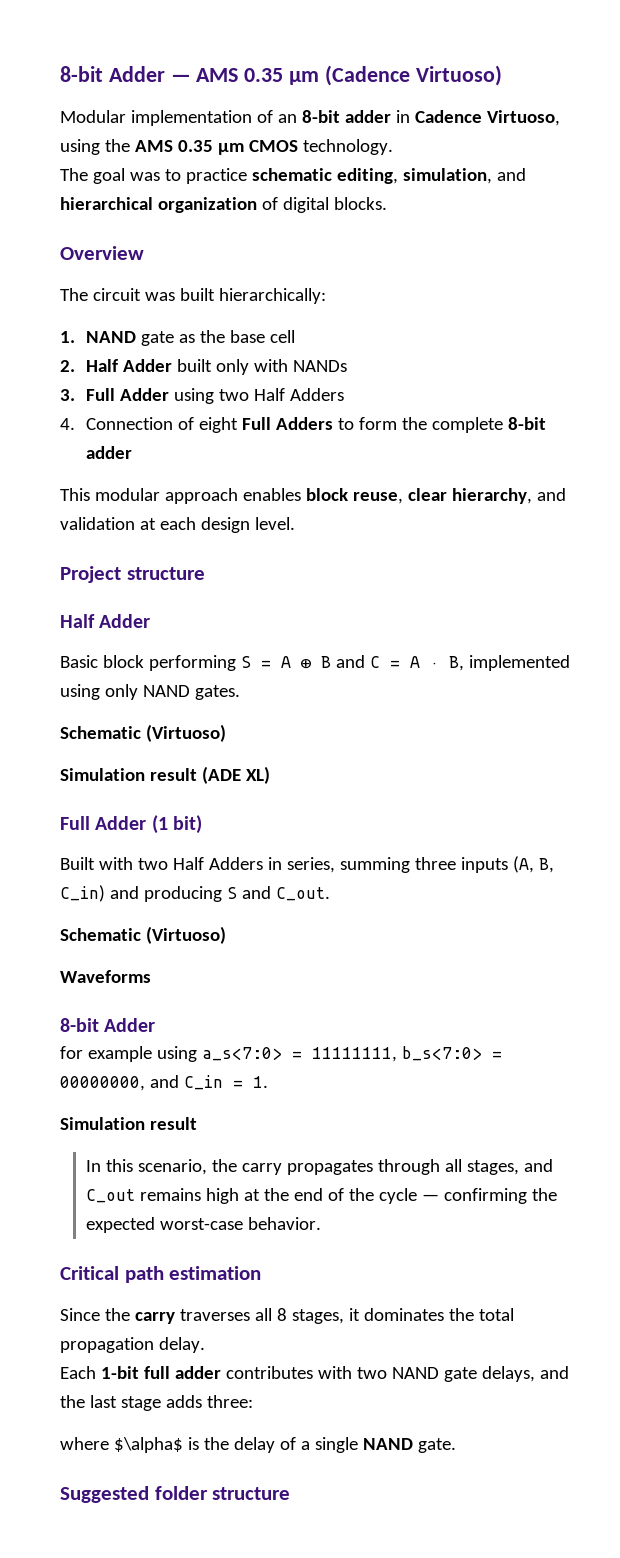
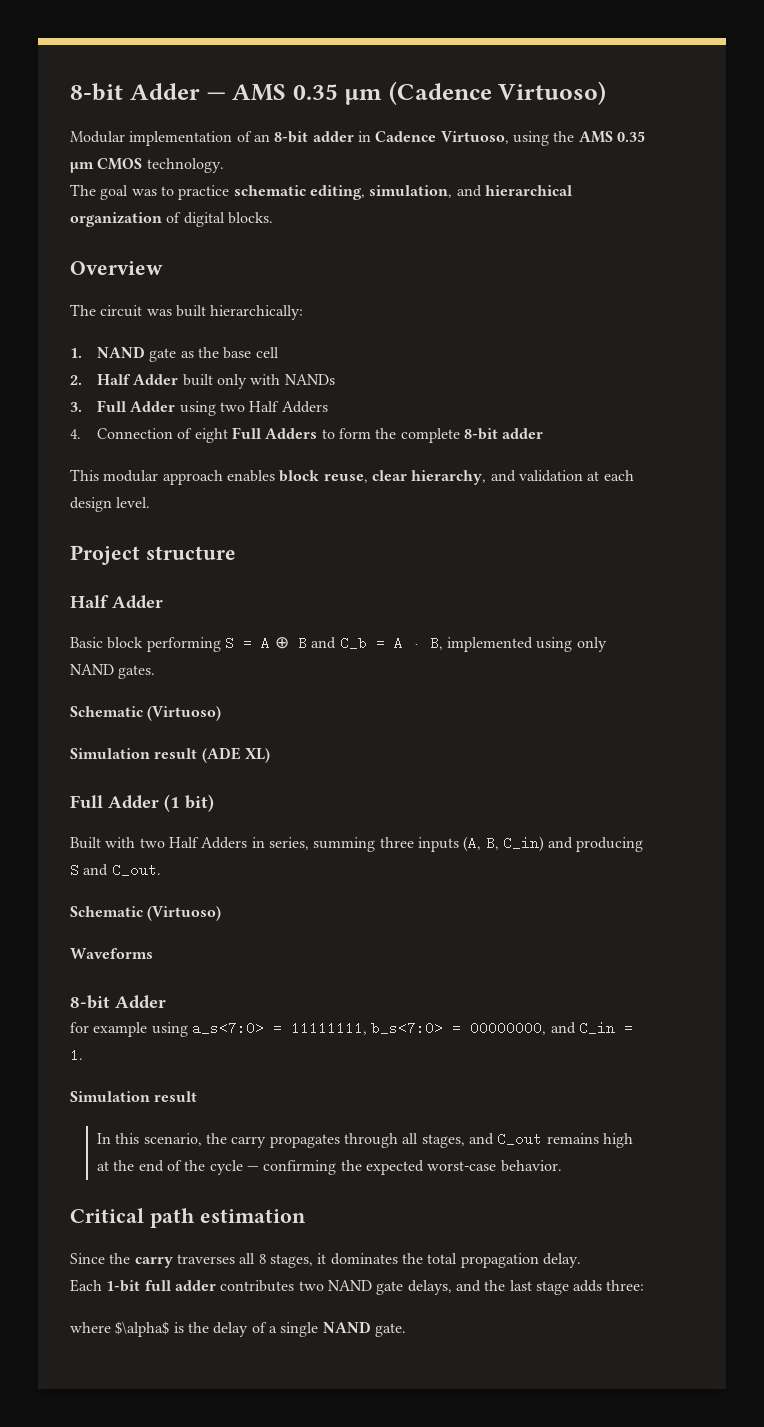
[369,656,380,668] C -> [339,636,367,650] C_b
[317,1366,352,1379] with -> (295, 1286) none
[60,1486,291,1503] // Suggested folder structure -> (406, 1330) none

